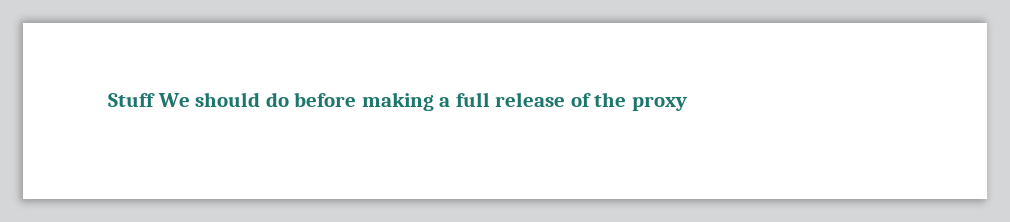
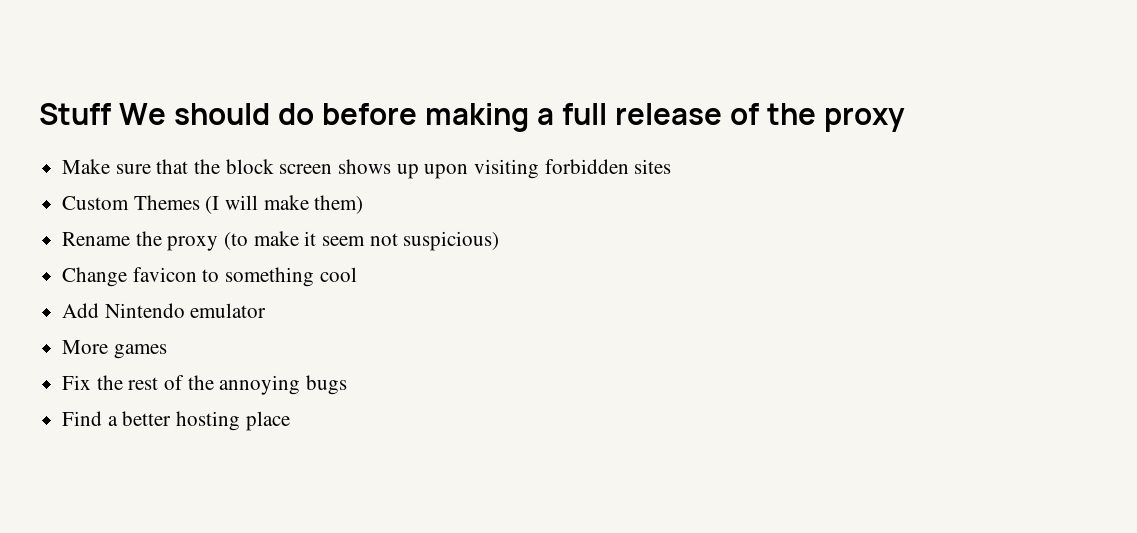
(687, 103) none -> [62,159,672,179] [62,195,364,214] [62,231,500,251] [62,267,357,287] [62,303,267,318] [62,340,167,359] [62,375,348,395] [62,411,290,431] // Make sure that the block screen shows up upon visiting forbidden sites // Custom Themes (I will make them) // Rename the proxy (to make it seem not suspicious) // Change favicon to something cool // Add Nintendo emulator // More games // Fix the rest of the annoying bugs // Find a better hosting place

